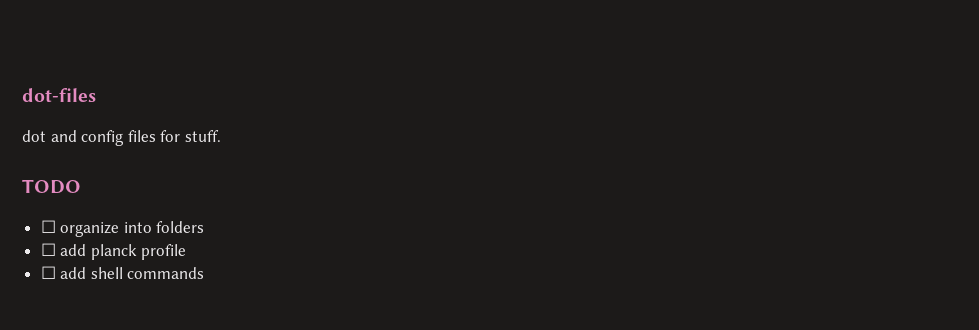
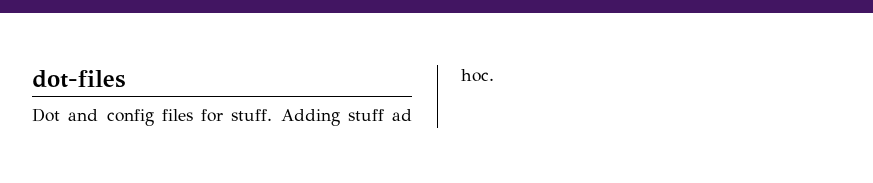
[22,130,46,142] dot -> [32,108,60,122] Dot
[22,179,81,194] [40,220,205,237] [40,243,187,260] [40,266,205,279] // TODO // ☐ organize into folders // ☐ add planck profile // ☐ add shell commands -> [280,109,412,126] [461,69,494,82] Adding stuff ad hoc.

